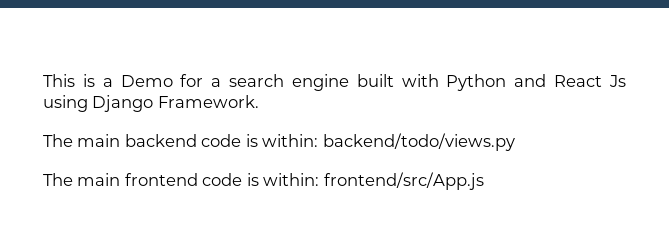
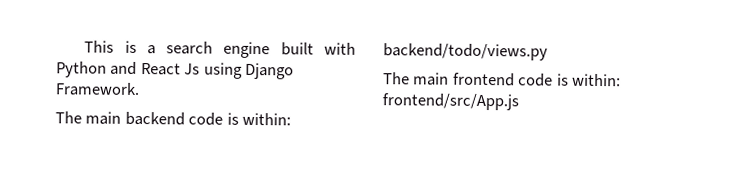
[120,74,222,87] Demo for a -> (156, 50) none

